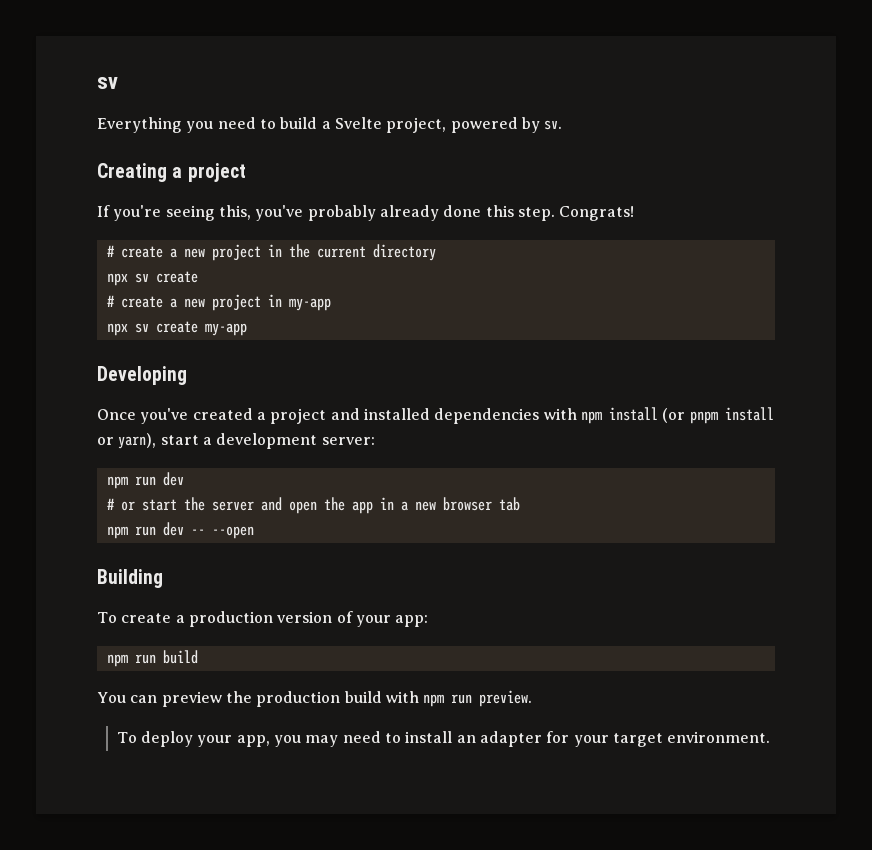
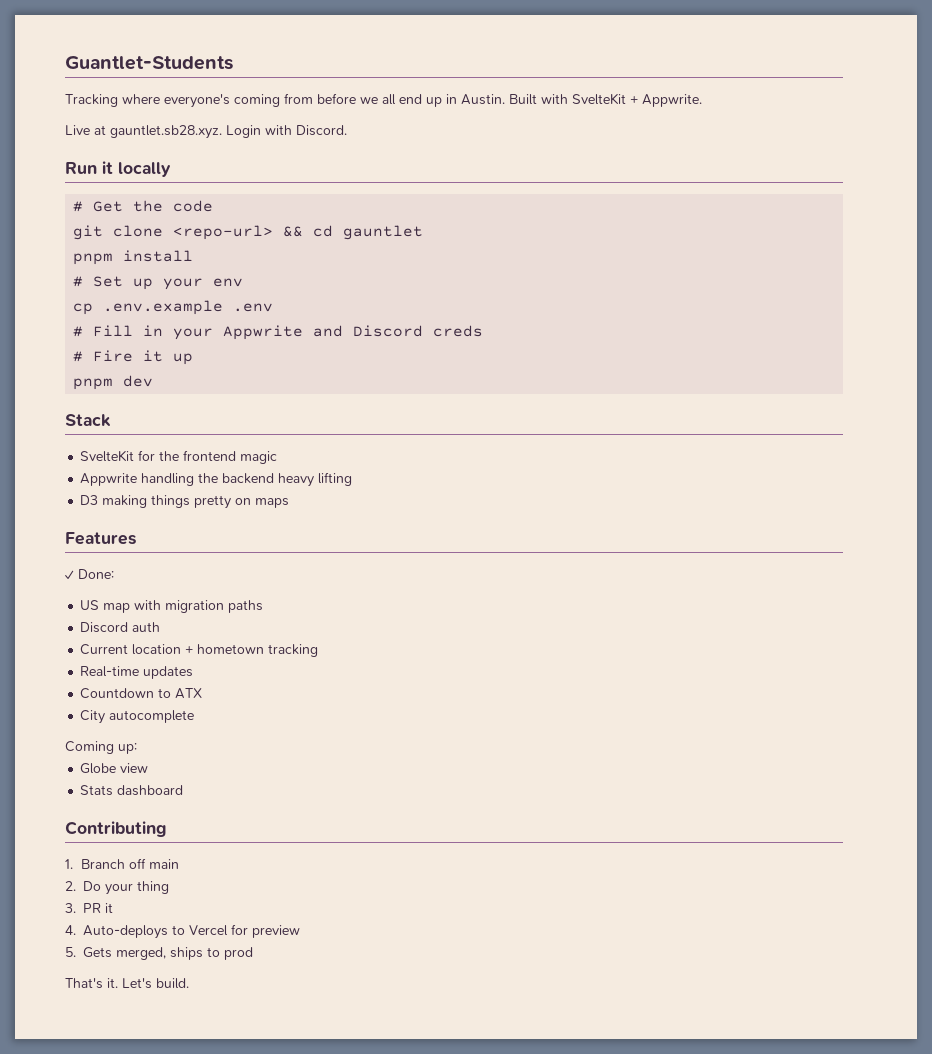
[97,77,118,89] [97,117,563,133] [97,163,246,182] [97,205,635,221] [106,244,436,261] [106,271,198,286] [106,294,331,311] [106,321,247,336] [97,366,187,385] [97,407,774,424] [97,433,375,449] [106,472,184,489] [106,497,520,514] [106,522,254,539] [97,569,163,588] [97,611,429,627] [106,650,198,667] [97,690,533,707] [116,731,771,747] sv // Everything you need to build a Svelte project, powered by sv. // Creating a project // If you're seeing this, you've probably already done this step. Congrats! // # create a new project in the current directory // npx sv create // # create a new project in my-app // npx sv create my-app // Developing // Once you've created a project and installed dependencies with npm install (or pnpm install or yarn), start a development server: // npm run dev // # or start the server and open the app in a new browser tab // npm run dev -- --open // Building // To create a production version of your app: // npm run build // You can preview the production build with npm run preview. // To deploy your app, you may need to install an adapter for your target environment. -> [65,56,233,70] [65,93,702,108] [65,125,347,139] [65,161,171,177] [73,200,214,212] [73,225,424,240] [73,250,194,265] [73,276,244,290] [73,300,274,315] [73,325,484,340] [73,350,194,365] [73,375,154,390] [65,414,111,427] [80,450,278,464] [80,472,353,487] [80,495,290,509] [65,532,136,545] [65,569,114,580] [80,600,264,613] [80,622,161,633] [80,644,319,657] [80,666,194,679] [80,688,203,699] [80,710,195,724] [65,741,137,754] [80,763,149,774] [80,785,184,796] [65,821,167,837] [65,858,180,869] [65,881,169,895] [65,903,113,913] [65,924,300,939] [65,947,253,960] [65,978,189,989] Guantlet-Students // Tracking where everyone's coming from before we all end up in Austin. Built with SvelteKit + Appwrite. // Live at gauntlet.sb28.xyz. Login with Discord. // Run it locally // # Get the code // git clone <repo-url> && cd gauntlet // pnpm install // # Set up your env // cp .env.example .env // # Fill in your Appwrite and Discord creds // # Fire it up // pnpm dev // Stack // SvelteKit for the frontend magic // Appwrite handling the backend heavy lifting // D3 making things pretty on maps // Features // ✓ Done: // US map with migration paths // Discord auth // Current location + hometown tracking // Real-time updates // Countdown to ATX // City autocomplete // Coming up: // Globe view // Stats dashboard // Contributing // 1. Branch off main // 2. Do your thing // 3. PR it // 4. Auto-deploys to Vercel for preview // 5. Gets merged, ships to prod // That's it. Let's build.

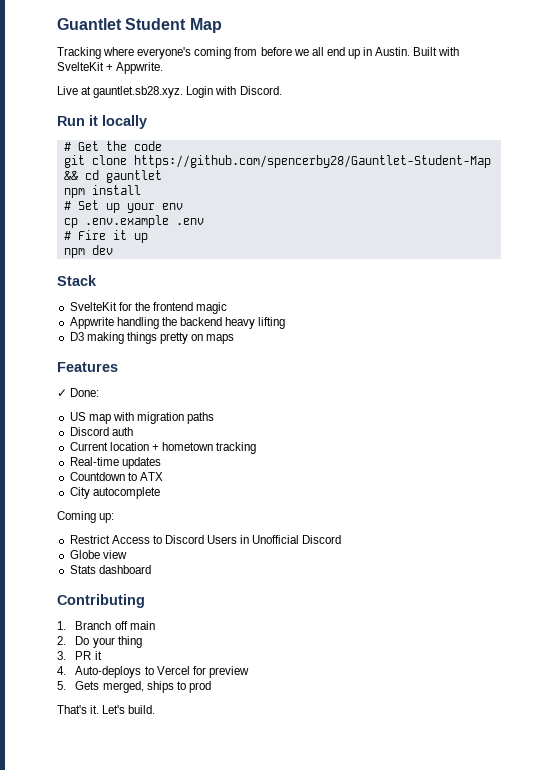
[65,56,233,70] Guantlet-Students -> [57,18,222,33] Guantlet Student Map
[173,225,274,240] <repo-url> -> [133,155,491,168] https://github.com/spencerby28/Gauntlet-Student-Map
[73,253,114,265] pnpm -> [63,188,85,198] npm
[73,325,484,340] // # Fill in your Appwrite and Discord creds -> (204, 221) none
[73,378,114,390] pnpm -> [63,248,85,258] npm
(137, 748) none -> [69,535,342,544] // Restrict Access to Discord Users in Unofficial Discord

